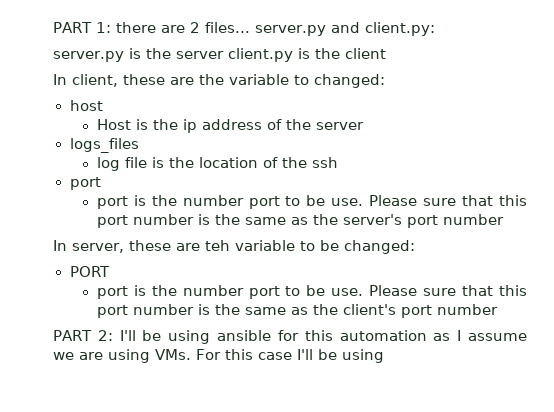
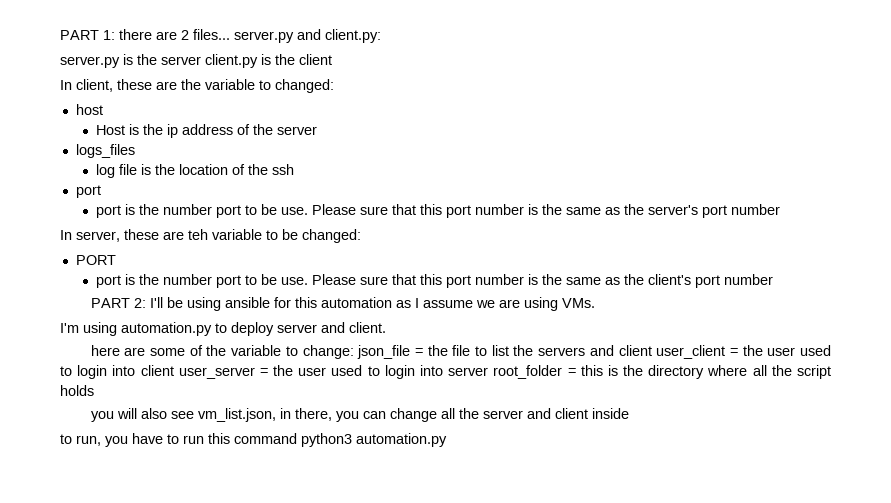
[196,349,384,363] For this case I'll be using -> [60,322,386,336] [90,345,831,359] [60,365,831,379] [60,385,94,396] [90,408,629,422] [60,433,447,447] // I'm using automation.py to deploy server and client. // here are some of the variable to change: json_file = the file to list the servers and client user_client = the user used to login into client user_server = the user used to login into server root_folder = this is the directory where all the script holds // you will also see vm_list.json, in there, you can change all the server and client inside // to run, you have to run this command python3 automation.py

